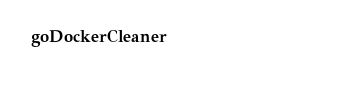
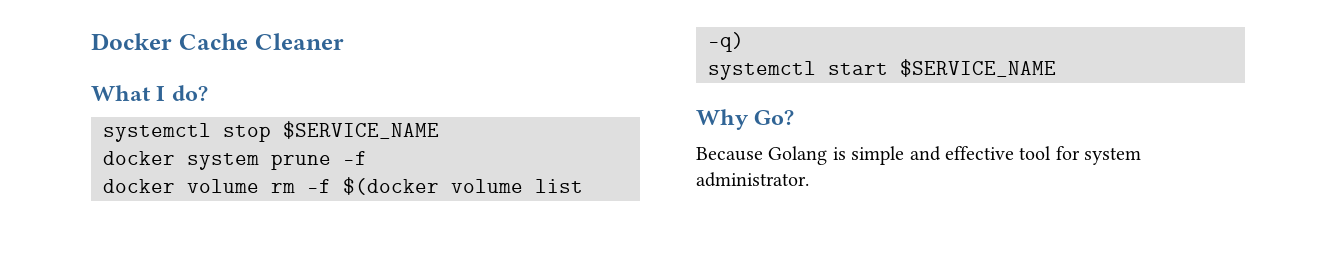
[31,29,167,47] goDockerCleaner -> [91,33,344,50] [91,85,208,101] [103,121,439,142] [103,151,367,170] [103,177,583,195] [708,32,744,52] [708,59,1056,80] [696,109,795,130] [696,146,1142,165] [696,172,809,187] Docker Cache Cleaner // What I do? // systemctl stop $SERVICE_NAME // docker system prune -f // docker volume rm -f $(docker volume list -q) // systemctl start $SERVICE_NAME // Why Go? // Because Golang is simple and effective tool for system administrator.

